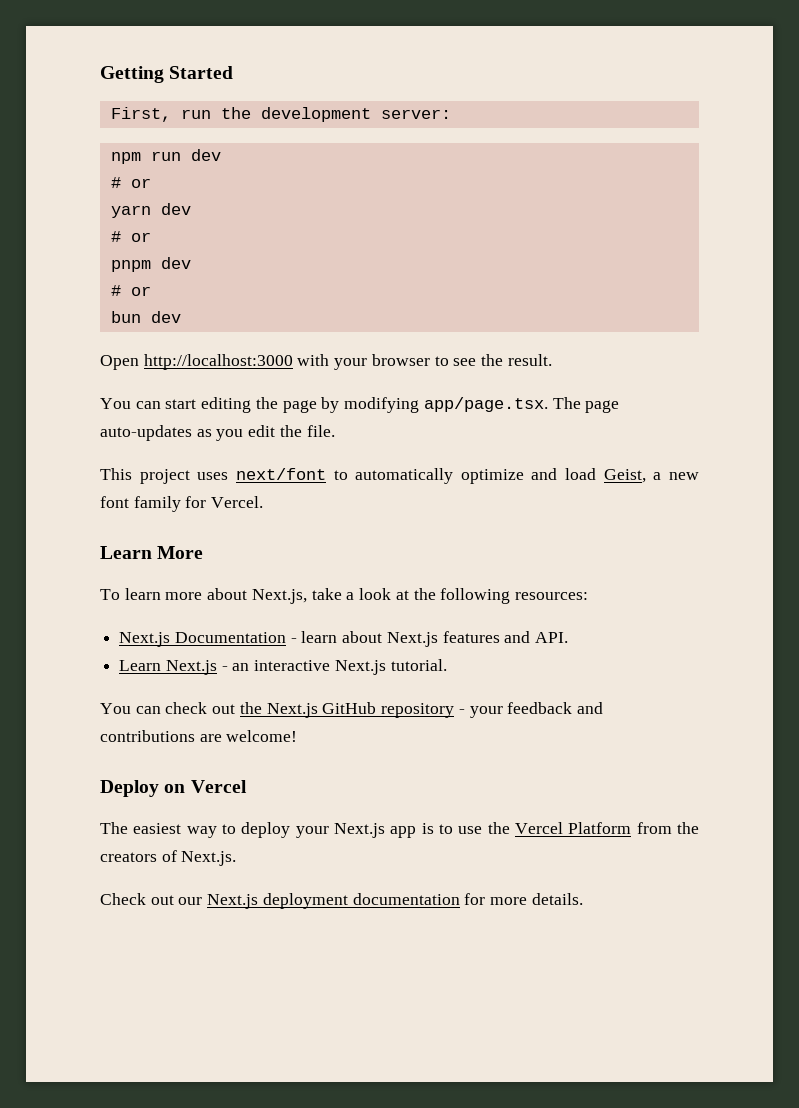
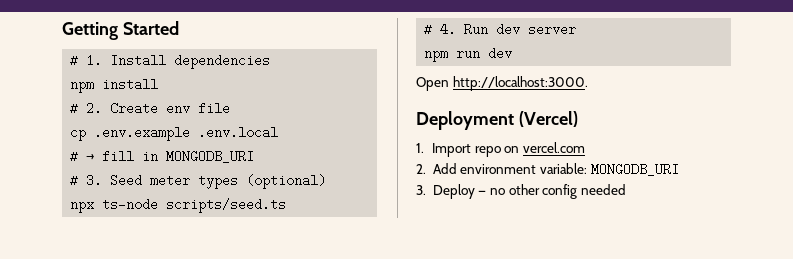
[110,107,451,122] [110,149,221,164] [110,177,151,188] [110,203,191,218] [110,231,151,242] [110,257,191,272] [110,285,151,296] [110,311,181,323] [100,354,552,370] [100,397,620,413] [100,425,335,441] [100,468,699,484] [100,496,264,512] [100,546,204,559] [100,588,588,604] [119,631,569,647] [119,659,447,675] [100,702,603,718] [100,730,298,742] [100,780,247,797] [100,822,699,838] [100,850,237,866] [100,893,583,909] First, run the development server: // npm run dev // # or // yarn dev // # or // pnpm dev // # or // bun dev // Open http://localhost:3000 with your browser to see the result. // You can start editing the page by modifying app/page.tsx. The page auto-updates as you edit the file. // This project uses next/font to automatically optimize and load Geist, a new font family for Vercel. // Learn More // To learn more about Next.js, take a look at the following resources: // Next.js Documentation - learn about Next.js features and API. // Learn Next.js - an interactive Next.js tutorial. // You can check out the Next.js GitHub repository - your feedback and contributions are welcome! // Deploy on Vercel // The easiest way to deploy your Next.js app is to use the Vercel Platform from the creators of Next.js. // Check out our Next.js deployment documentation for more details. -> [70,54,271,69] [70,78,159,93] [70,102,231,115] [70,126,279,141] [70,150,255,163] [70,174,327,189] [70,198,287,213] [424,23,577,36] [424,47,513,62] [416,76,588,91] [416,111,578,130] [416,142,585,157] [416,163,679,176] [416,184,626,199] # 1. Install dependencies // npm install // # 2. Create env file // cp .env.example .env.local // # → fill in MONGODB_URI // # 3. Seed meter types (optional) // npx ts-node scripts/seed.ts // # 4. Run dev server // npm run dev // Open http://localhost:3000. // Deployment (Vercel) // 1. Import repo on vercel.com // 2. Add environment variable: MONGODB_URI // 3. Deploy — no other config needed

